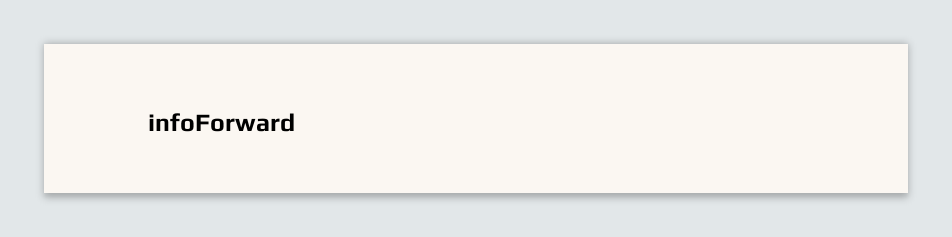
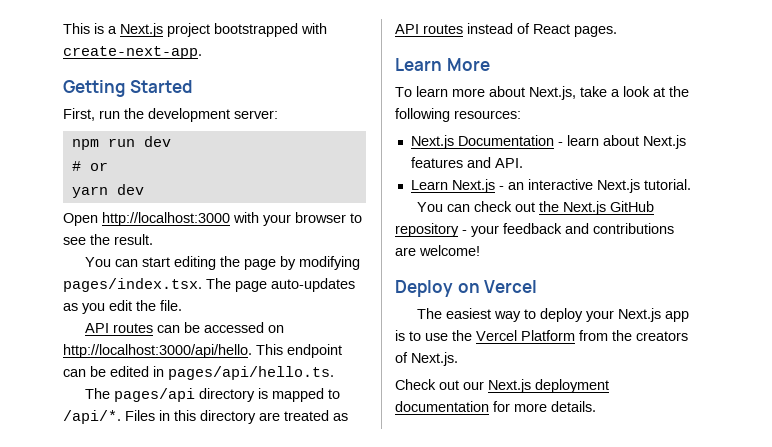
[148,113,295,132] infoForward -> [63,23,327,37] [63,46,202,59] [63,80,192,97] [63,108,278,122] [71,136,171,150] [71,161,108,171] [71,184,144,198] [63,212,362,226] [63,234,153,245] [85,256,361,270] [63,278,355,292] [63,300,182,314] [85,322,285,333] [63,344,342,358] [63,366,334,380] [85,388,341,402] [63,410,348,424] [395,23,617,37] [395,58,490,71] [395,86,689,100] [395,108,521,122] [410,135,686,149] [410,157,523,168] [410,179,691,193] [417,201,655,215] [395,223,674,237] [395,245,480,256] [395,280,538,297] [417,308,690,322] [395,330,688,341] [395,352,458,366] [395,379,609,393] [395,401,596,412] This is a Next.js project bootstrapped with create-next-app. // Getting Started // First, run the development server: // npm run dev // # or // yarn dev // Open http://localhost:3000 with your browser to see the result. // You can start editing the page by modifying pages/index.tsx. The page auto-updates as you edit the file. // API routes can be accessed on http://localhost:3000/api/hello. This endpoint can be edited in pages/api/hello.ts. // The pages/api directory is mapped to /api/*. Files in this directory are treated as API routes instead of React pages. // Learn More // To learn more about Next.js, take a look at the following resources: // Next.js Documentation - learn about Next.js features and API. // Learn Next.js - an interactive Next.js tutorial. // You can check out the Next.js GitHub repository - your feedback and contributions are welcome! // Deploy on Vercel // The easiest way to deploy your Next.js app is to use the Vercel Platform from the creators of Next.js. // Check out our Next.js deployment documentation for more details.

